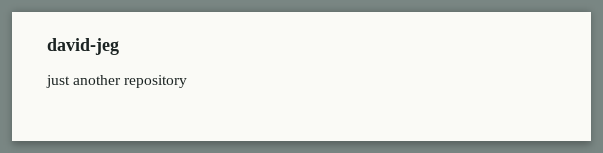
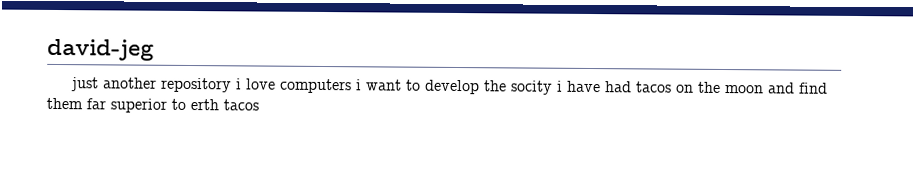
(188, 81) none -> [235,78,828,95] [46,97,259,113] i love computers i want to develop the socity i have had tacos on the moon and find them far superior to erth tacos

